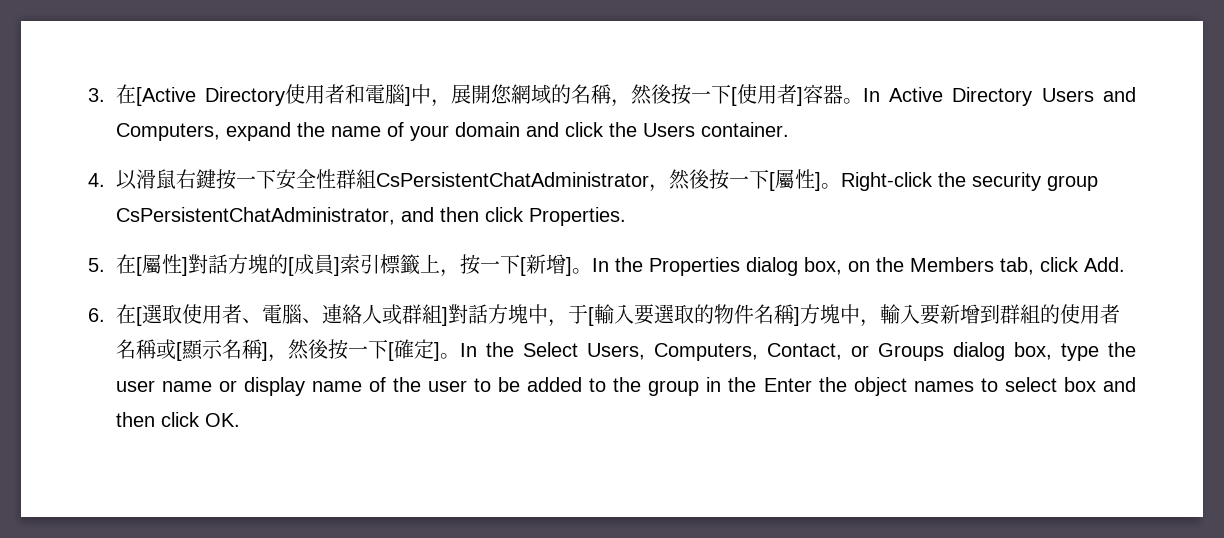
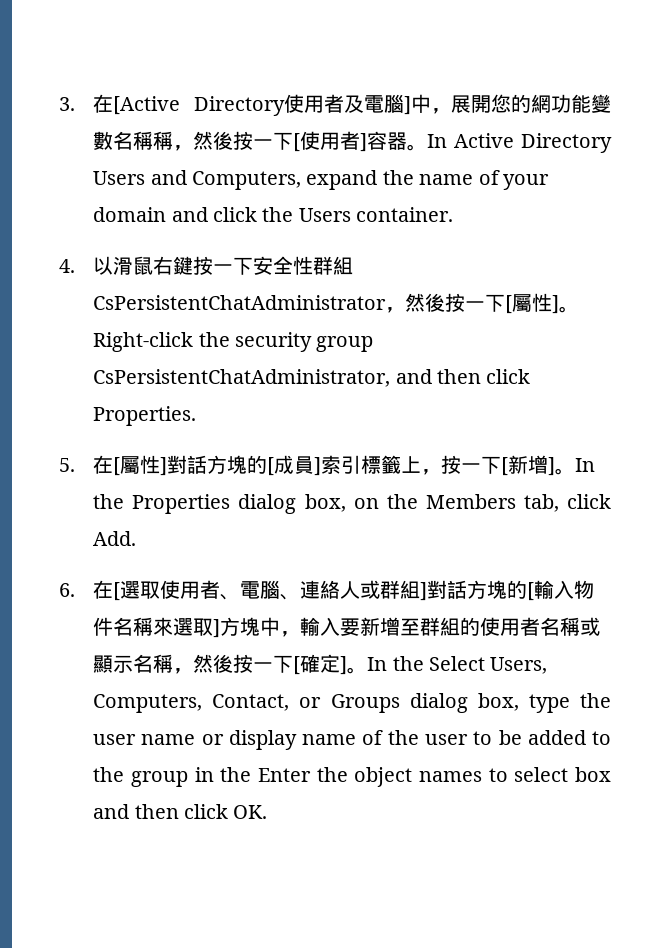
[344,84,365,104] 和 -> [344,95,365,113] 及
[510,84,591,104] 網域的名 -> [511,94,612,113] [93,131,154,150] 的網功能變數名稱
[527,304,588,327] 中，于 -> [507,580,528,599] 的
[633,304,714,325] 要選取的 -> (575, 589) none
(795, 314) none -> [153,617,214,636] 來選取
[979,304,1000,324] 到 -> [400,618,421,636] 至
[175,342,182,361] [ -> (601, 626) none
[261,342,268,361] ] -> (174, 663) none

